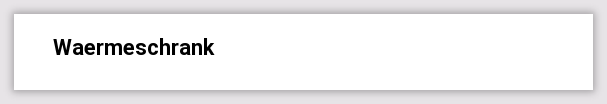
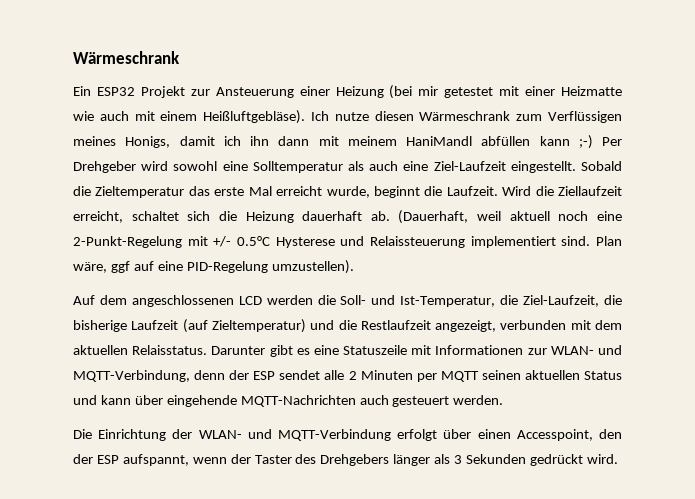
[53,38,215,55] Waermeschrank -> [73,51,180,64] [73,85,623,99] [73,110,622,124] [73,135,622,149] [73,161,622,173] [73,186,622,198] [73,210,622,224] [73,236,622,248] [73,260,354,274] [73,295,622,307] [73,319,622,333] [73,345,622,357] [73,370,622,382] [73,395,504,407] [73,429,622,441] [73,454,618,466] Wärmeschrank // Ein ESP32 Projekt zur Ansteuerung einer Heizung (bei mir getestet mit einer Heizmatte wie auch mit einem Heißluftgebläse). Ich nutze diesen Wärmeschrank zum Verflüssigen meines Honigs, damit ich ihn dann mit meinem HaniMandl abfüllen kann ;-) Per Drehgeber wird sowohl eine Solltemperatur als auch eine Ziel-Laufzeit eingestellt. Sobald die Zieltemperatur das erste Mal erreicht wurde, beginnt die Laufzeit. Wird die Ziellaufzeit erreicht, schaltet sich die Heizung dauerhaft ab. (Dauerhaft, weil aktuell noch eine 2-Punkt-Regelung mit +/- 0.5°C Hysterese und Relaissteuerung implementiert sind. Plan wäre, ggf auf eine PID-Regelung umzustellen). // Auf dem angeschlossenen LCD werden die Soll- und Ist-Temperatur, die Ziel-Laufzeit, die bisherige Laufzeit (auf Zieltemperatur) und die Restlaufzeit angezeigt, verbunden mit dem aktuellen Relaisstatus. Darunter gibt es eine Statuszeile mit Informationen zur WLAN- und MQTT-Verbindung, denn der ESP sendet alle 2 Minuten per MQTT seinen aktuellen Status und kann über eingehende MQTT-Nachrichten auch gesteuert werden. // Die Einrichtung der WLAN- und MQTT-Verbindung erfolgt über einen Accesspoint, den der ESP aufspannt, wenn der Taster des Drehgebers länger als 3 Sekunden gedrückt wird.

